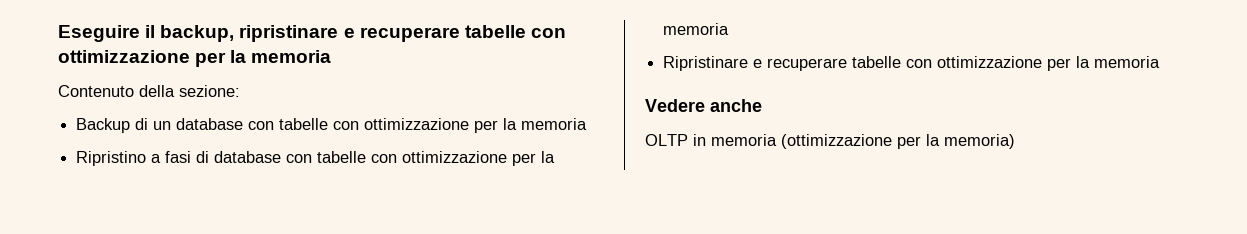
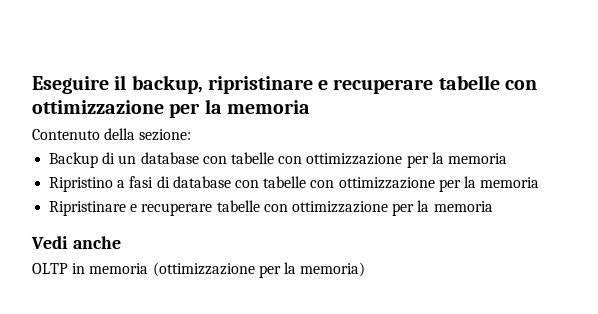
[645,99,705,112] Vedere -> [31,236,68,249] Vedi

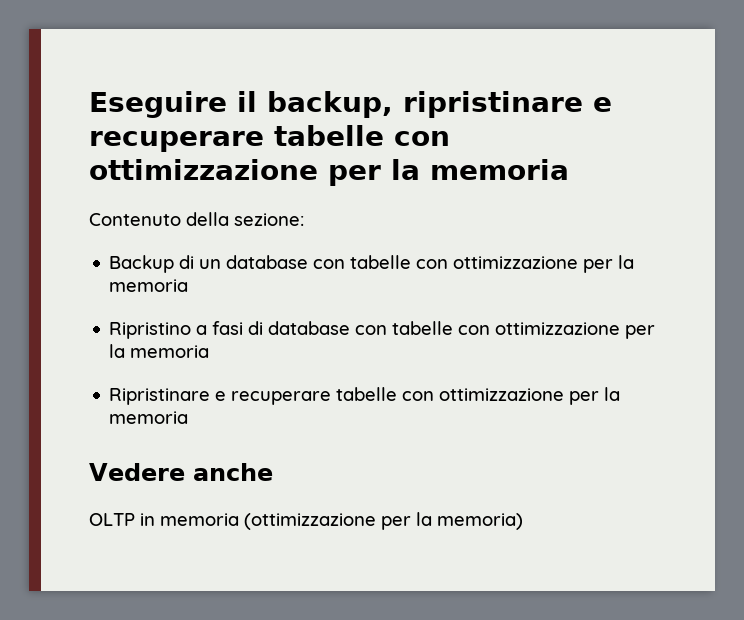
[31,236,68,249] Vedi -> [89,463,185,481] Vedere

